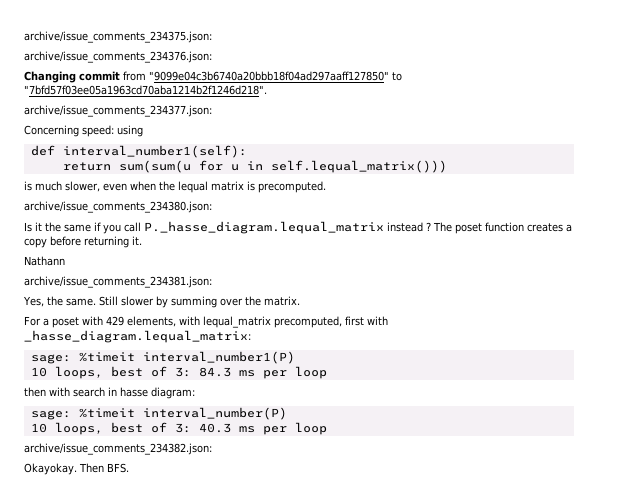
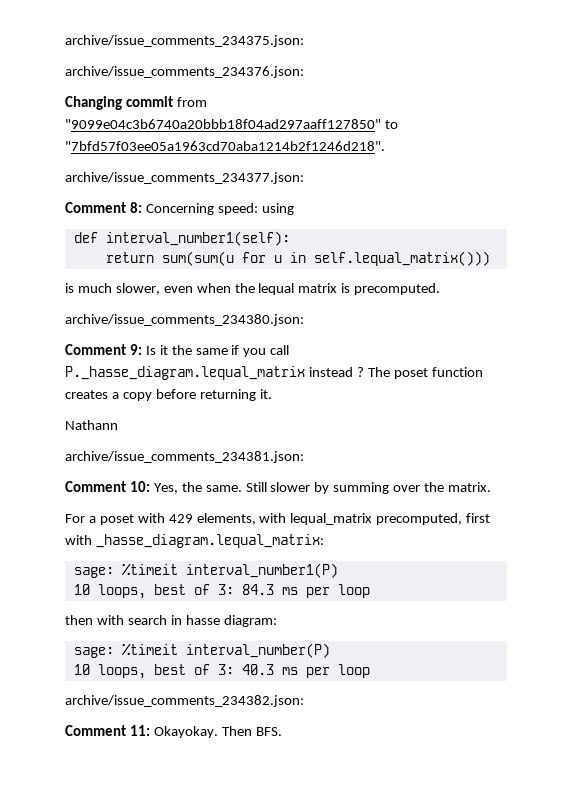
(212, 111) none -> [65,202,142,213] Comment 8:
(212, 207) none -> [65,344,142,355] Comment 9:
(212, 282) none -> [65,481,150,492] Comment 10:
(212, 449) none -> [65,725,150,736] Comment 11:

